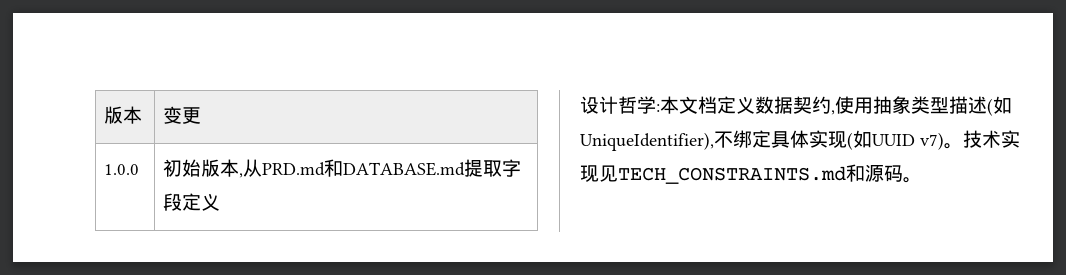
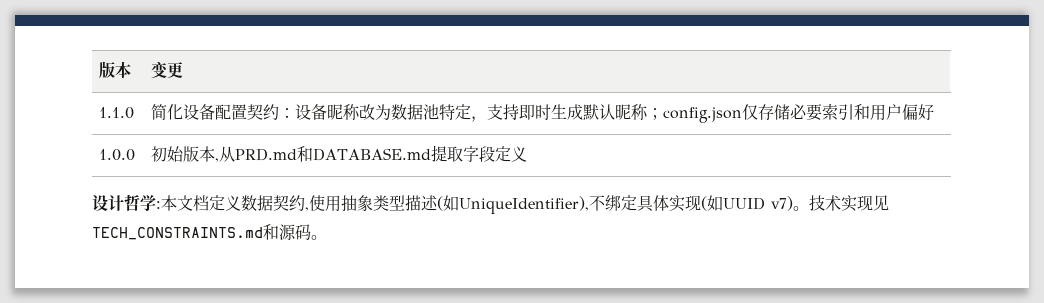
(201, 115) none -> [99,107,135,119] [151,103,935,123] // 1.1.0 | 简化设备配置契约：设备昵称改为数据池特定，支持即时生成默认昵称；config.json仅存储必要索引和用户偏好

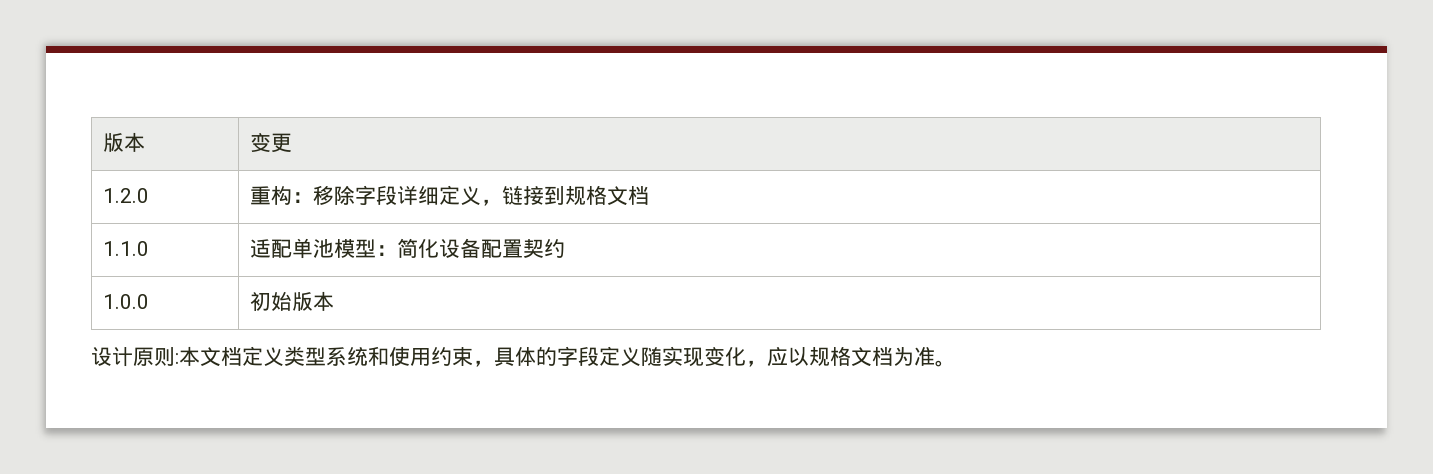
[99,107,135,119] [151,103,935,123] [99,149,136,161] [151,145,528,162] 1.1.0 | 简化设备配置契约：设备昵称改为数据池特定，支持即时生成默认昵称；config.json仅存储必要索引和用户偏好 // 1.0.0 | 初始版本,从PRD.md和DATABASE.md提取字段定义 -> [102,188,149,203] [249,185,649,206] [102,241,149,256] [249,238,565,259] [102,294,149,309] [249,291,334,311] 1.2.0 | 重构：移除字段详细定义，链接到规格文档 // 1.1.0 | 适配单池模型：简化设备配置契约 // 1.0.0 | 初始版本
[124,194,156,211] 哲学 -> [133,347,175,366] 原则
[241,195,889,214] [92,224,311,240] 数据契约,使用抽象类型描述(如UniqueIdentifier),不绑定具体实现(如UUID v7)。技术实现见TECH_CONSTRAINTS.md和源码 -> [284,346,935,367] 类型系统和使用约束，具体的字段定义随实现变化，应以规格文档为准

